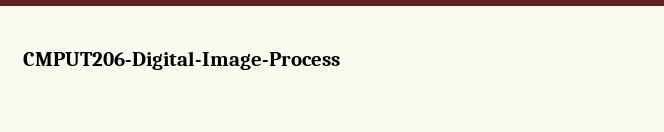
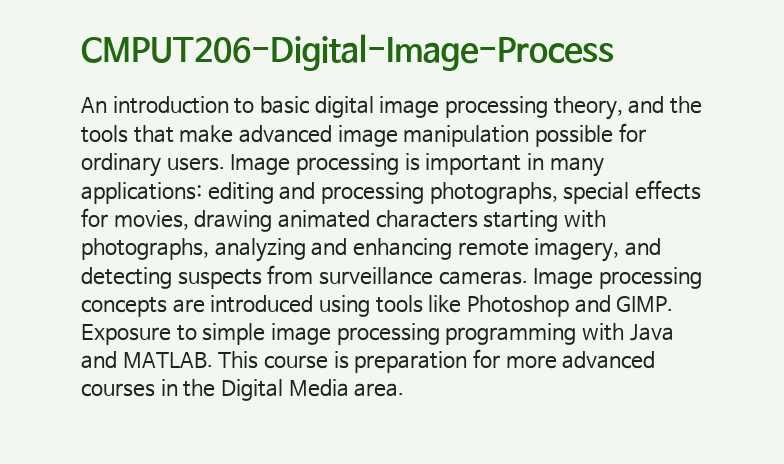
(340, 60) none -> [81,96,702,120] [81,123,646,147] [81,153,604,177] [81,180,701,204] [81,208,606,232] [81,238,661,262] [81,265,702,289] [81,295,674,317] [81,323,674,345] [81,349,656,373] [81,379,405,401] // An introduction to basic digital image processing theory, and the tools that make advanced image manipulation possible for ordinary users. Image processing is important in many applications: editing and processing photographs, special effects for movies, drawing animated characters starting with photographs, analyzing and enhancing remote imagery, and detecting suspects from surveillance cameras. Image processing concepts are introduced using tools like Photoshop and GIMP. Exposure to simple image processing programming with Java and MATLAB. This course is preparation for more advanced courses in the Digital Media area.

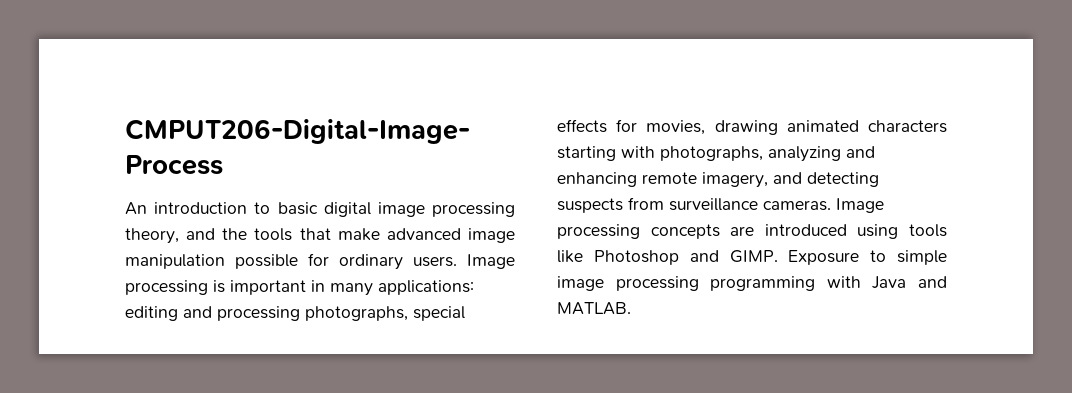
[218,349,656,373] [81,379,405,401] This course is preparation for more advanced courses in the Digital Media area. -> (631, 308) none

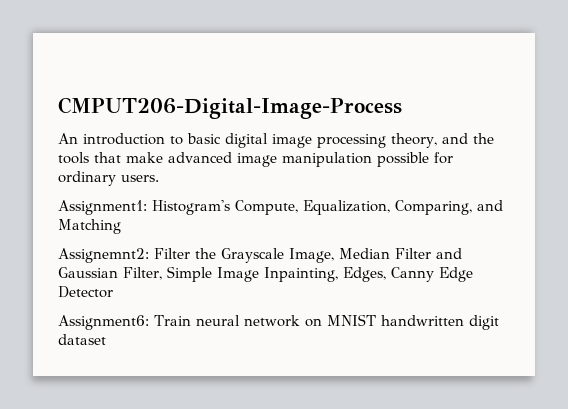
[467,254,515,269] [125,280,474,296] [125,306,465,321] [557,119,947,135] [557,146,875,162] [557,172,879,188] [557,197,884,213] [557,224,947,239] [557,250,947,265] [557,276,947,291] [557,302,631,315] Image processing is important in many applications: editing and processing photographs, special effects for movies, drawing animated characters starting with photographs, analyzing and enhancing remote imagery, and detecting suspects from surveillance cameras. Image processing concepts are introduced using tools like Photoshop and GIMP. Exposure to simple image processing programming with Java and MATLAB. -> [58,200,503,215] [58,219,121,234] [58,248,462,263] [58,266,473,282] [58,286,113,298] [58,314,499,330] [58,334,106,345] // Assignment1: Histogram's Compute, Equalization, Comparing, and Matching // Assignemnt2: Filter the Grayscale Image, Median Filter and Gaussian Filter, Simple Image Inpainting, Edges, Canny Edge Detector // Assignment6: Train neural network on MNIST handwritten digit dataset

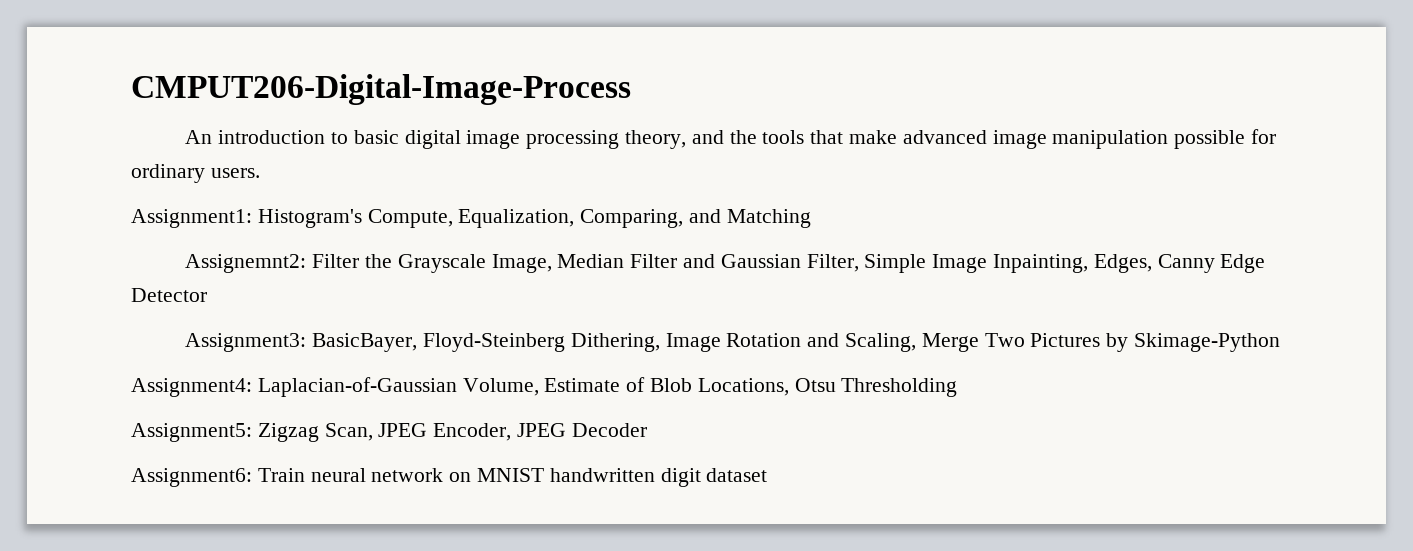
(113, 292) none -> [185,333,1281,352] [131,377,958,397] [131,423,647,442] // Assignment3: BasicBayer, Floyd-Steinberg Dithering, Image Rotation and Scaling, Merge Two Pictures by Skimage-Python // Assignment4: Laplacian-of-Gaussian Volume, Estimate of Blob Locations, Otsu Thresholding // Assignment5: Zigzag Scan, JPEG Encoder, JPEG Decoder

